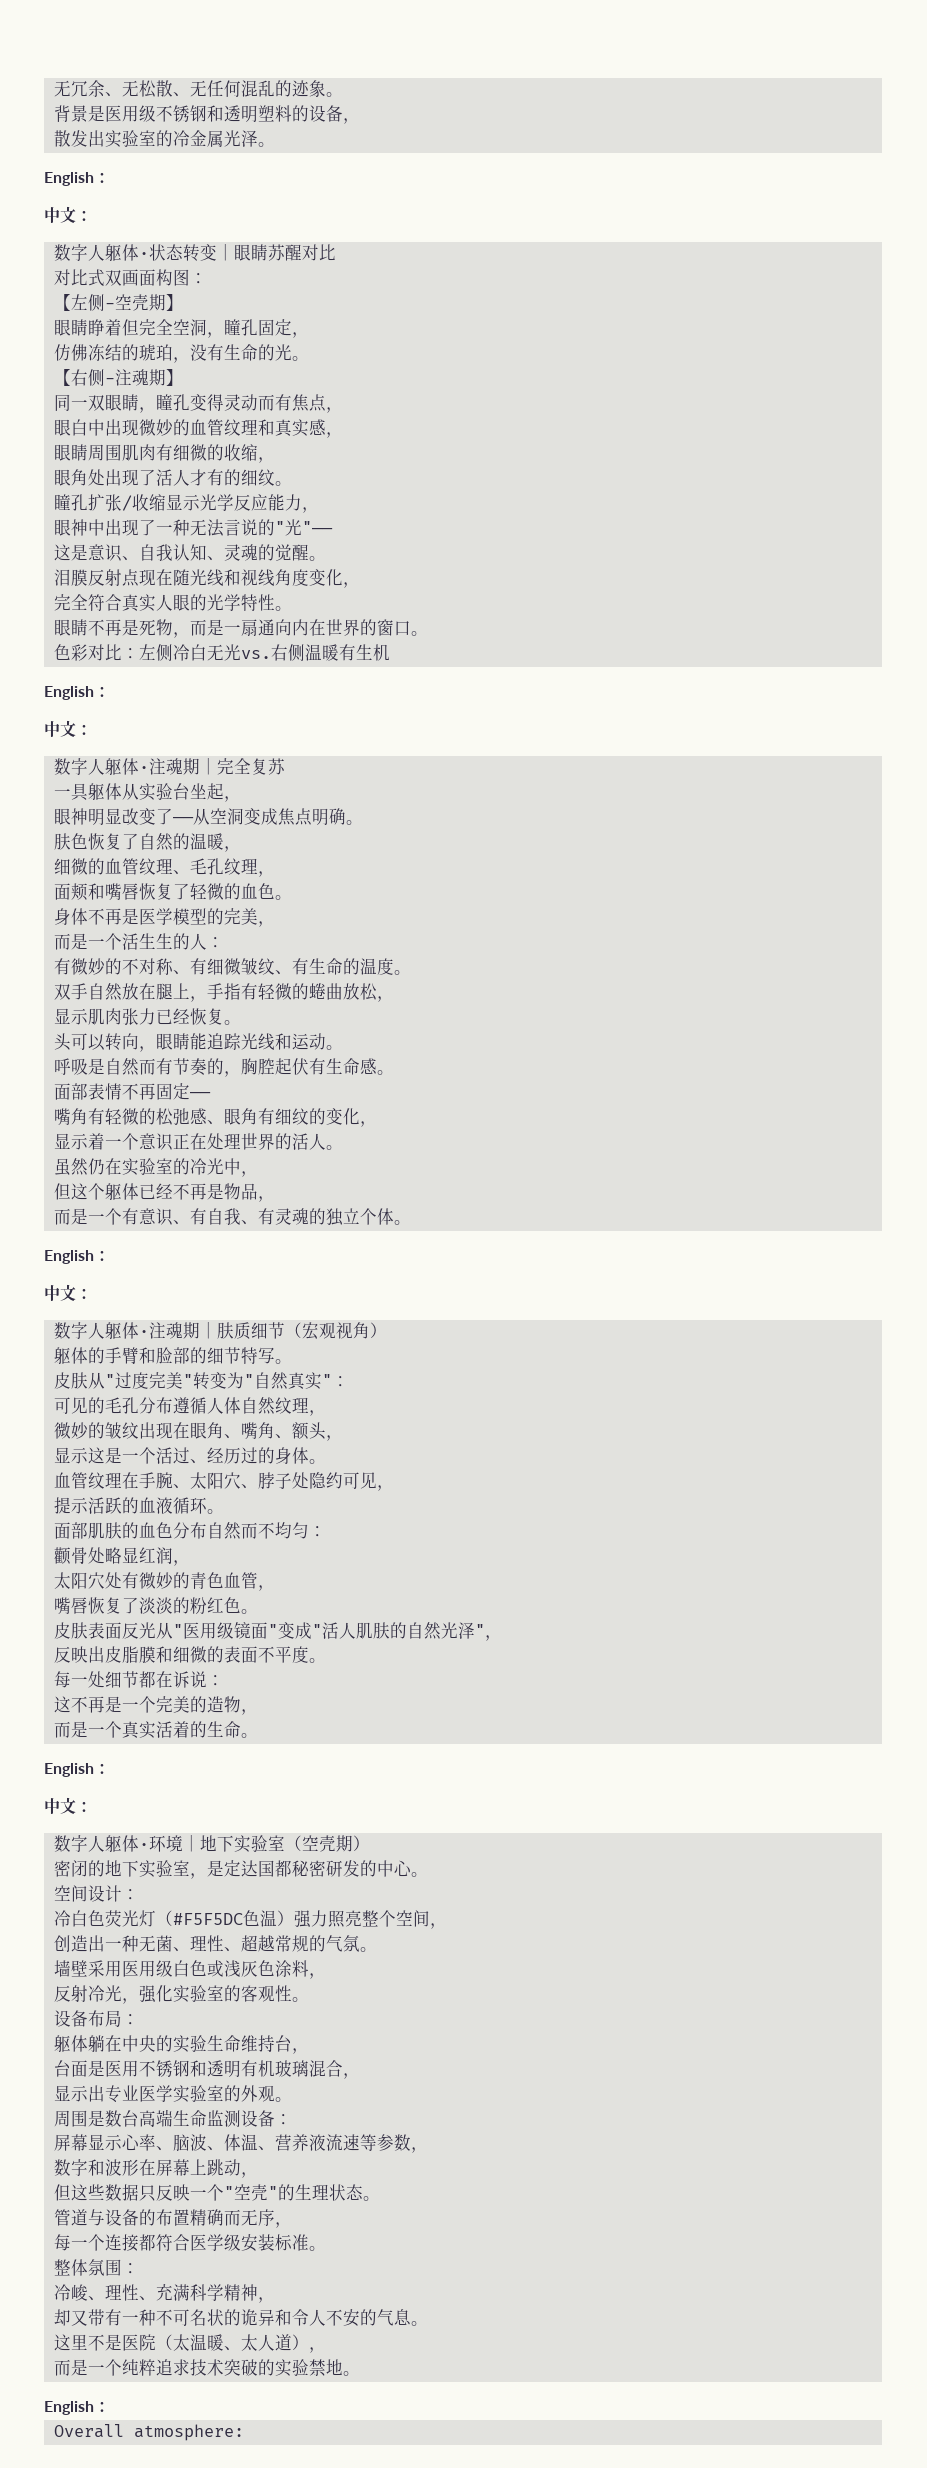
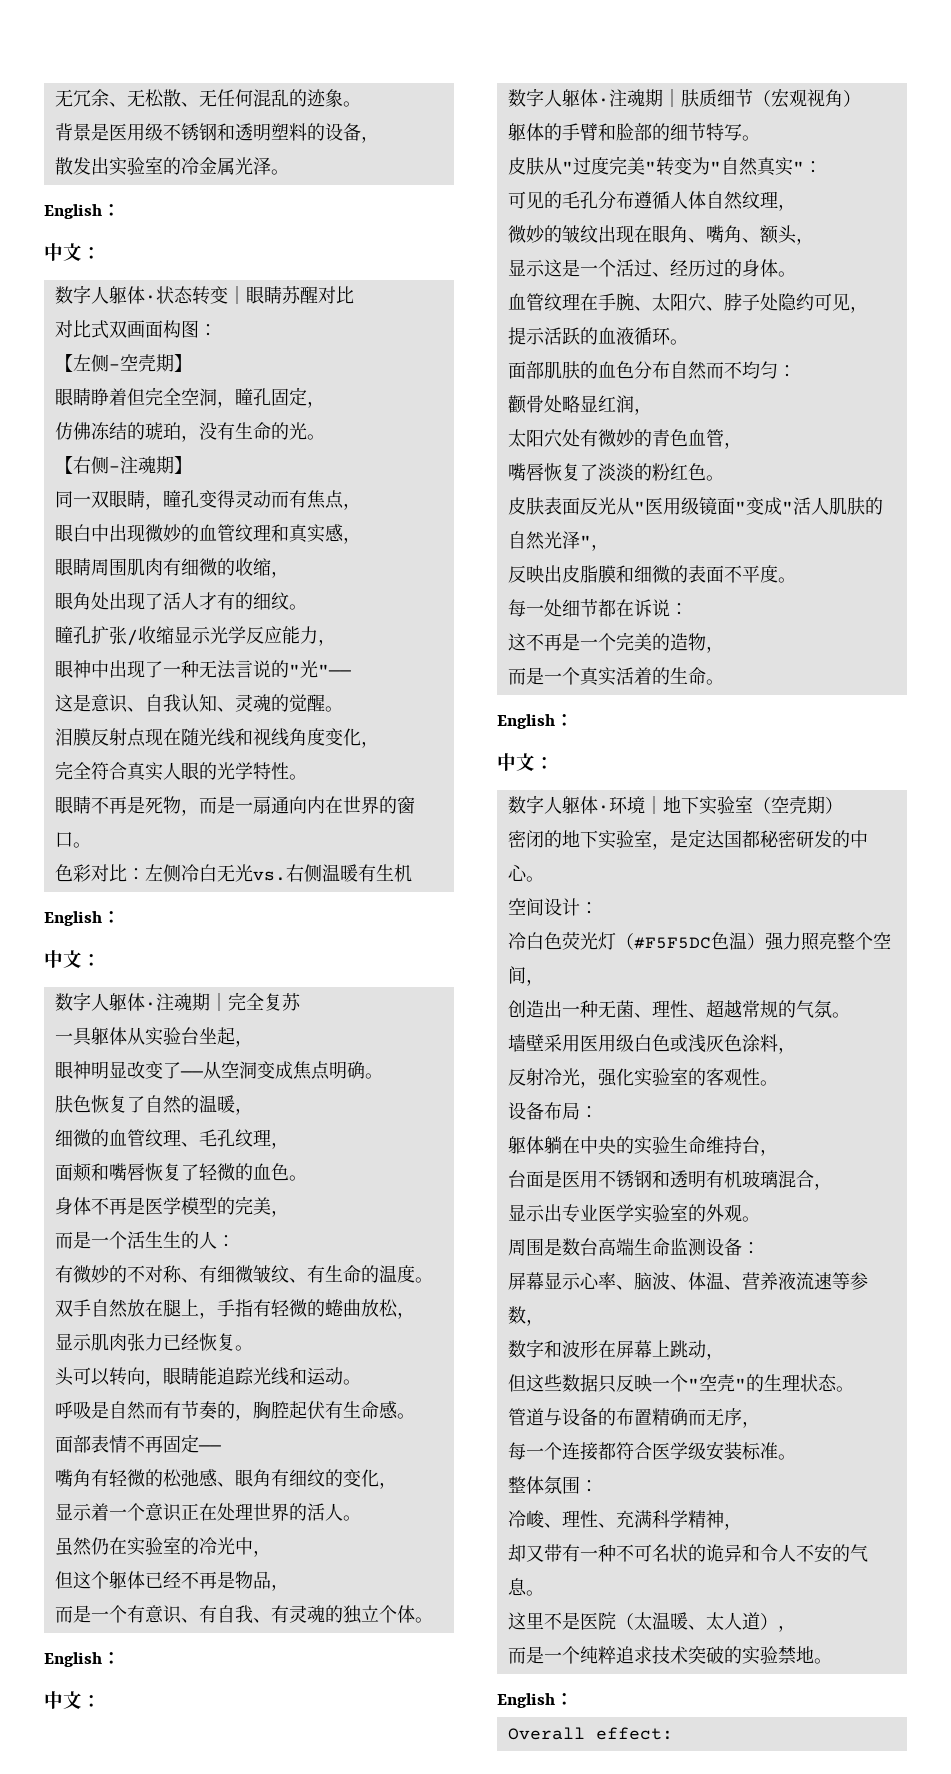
[133,2424,244,2441] atmosphere: -> [596,1727,674,1740] effect:

